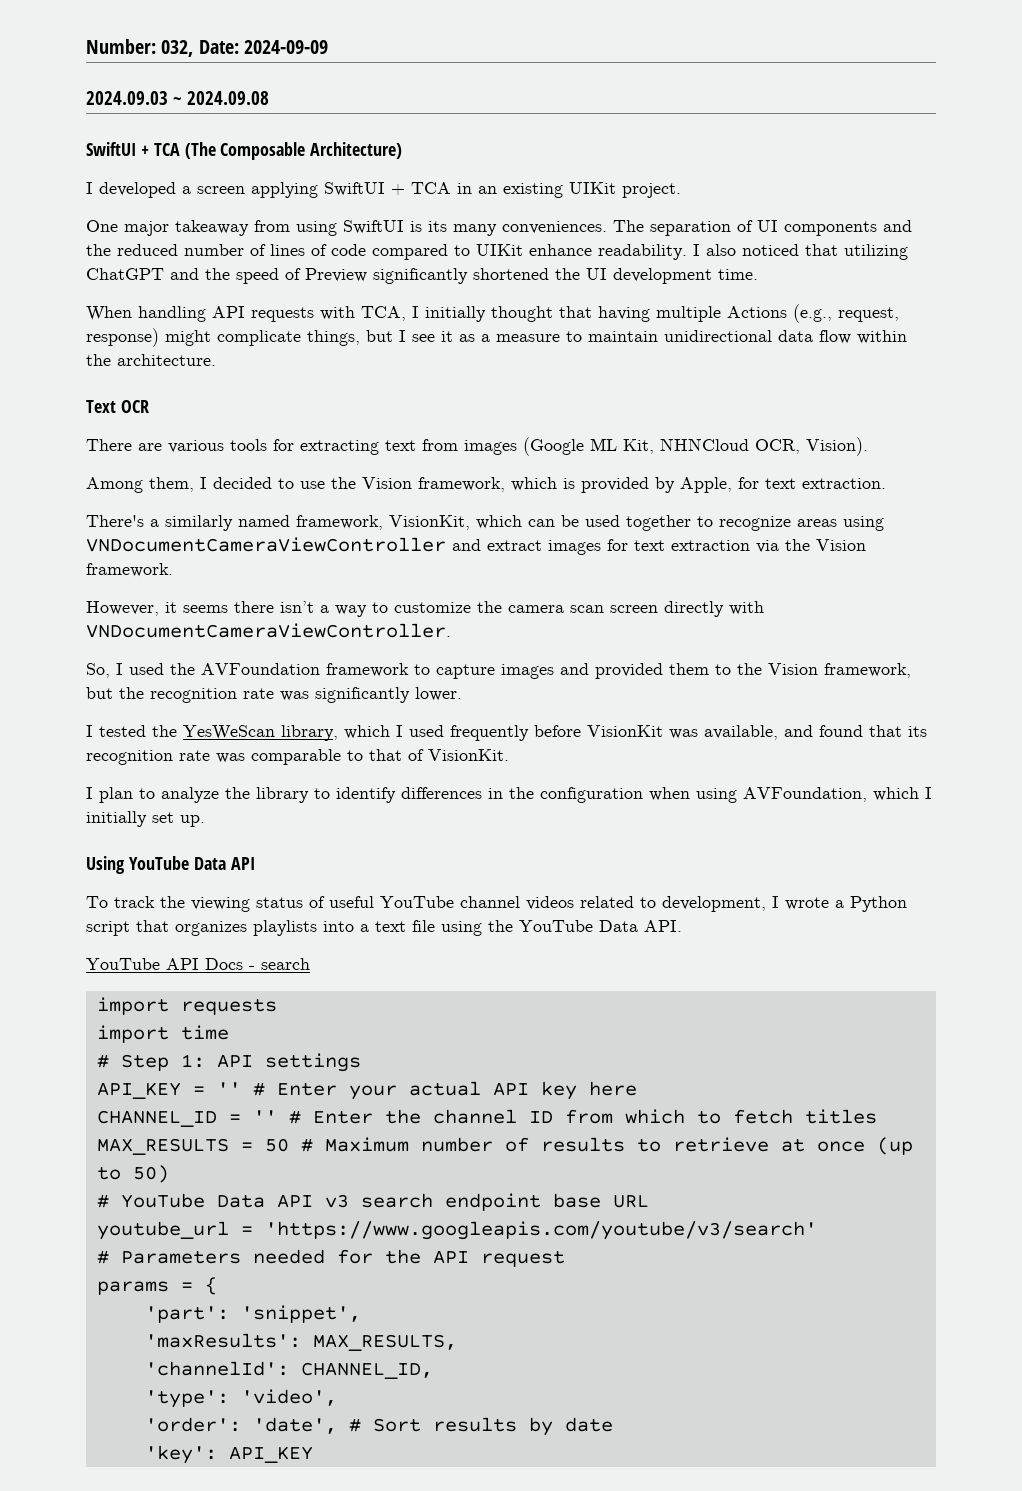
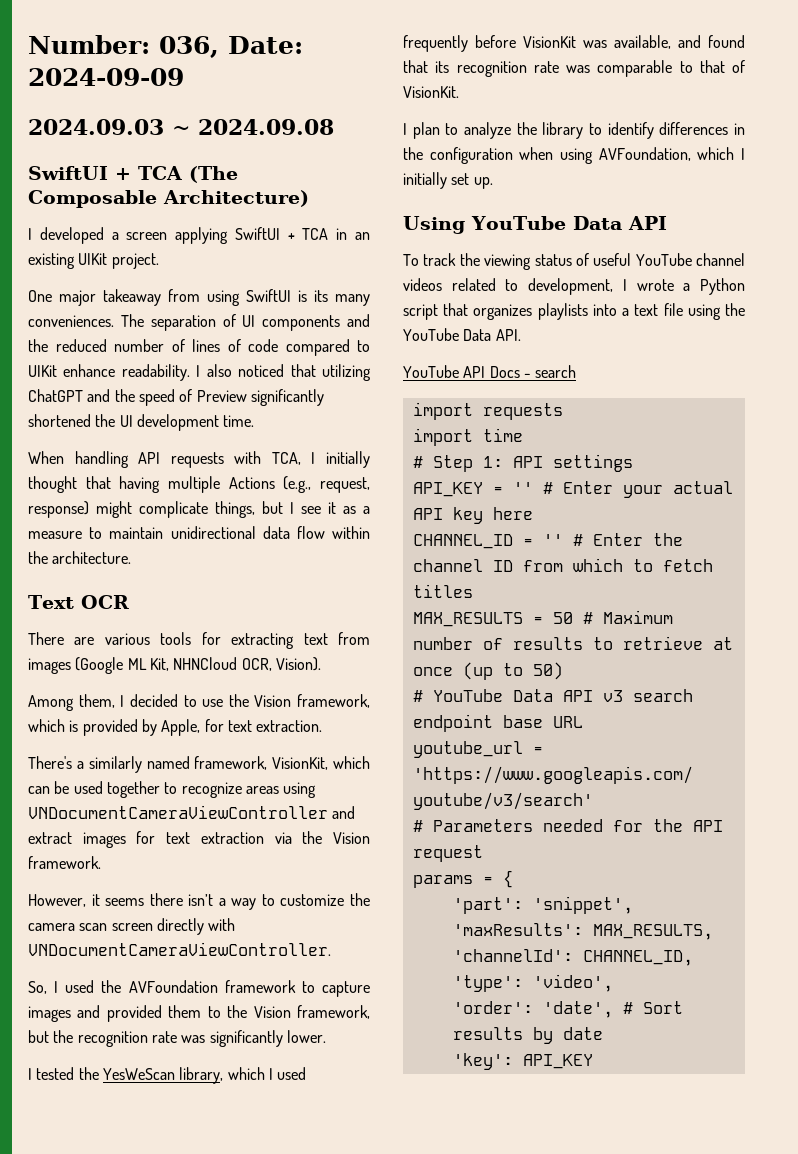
[161,40,194,57] 032, -> [159,36,219,58] 036,

